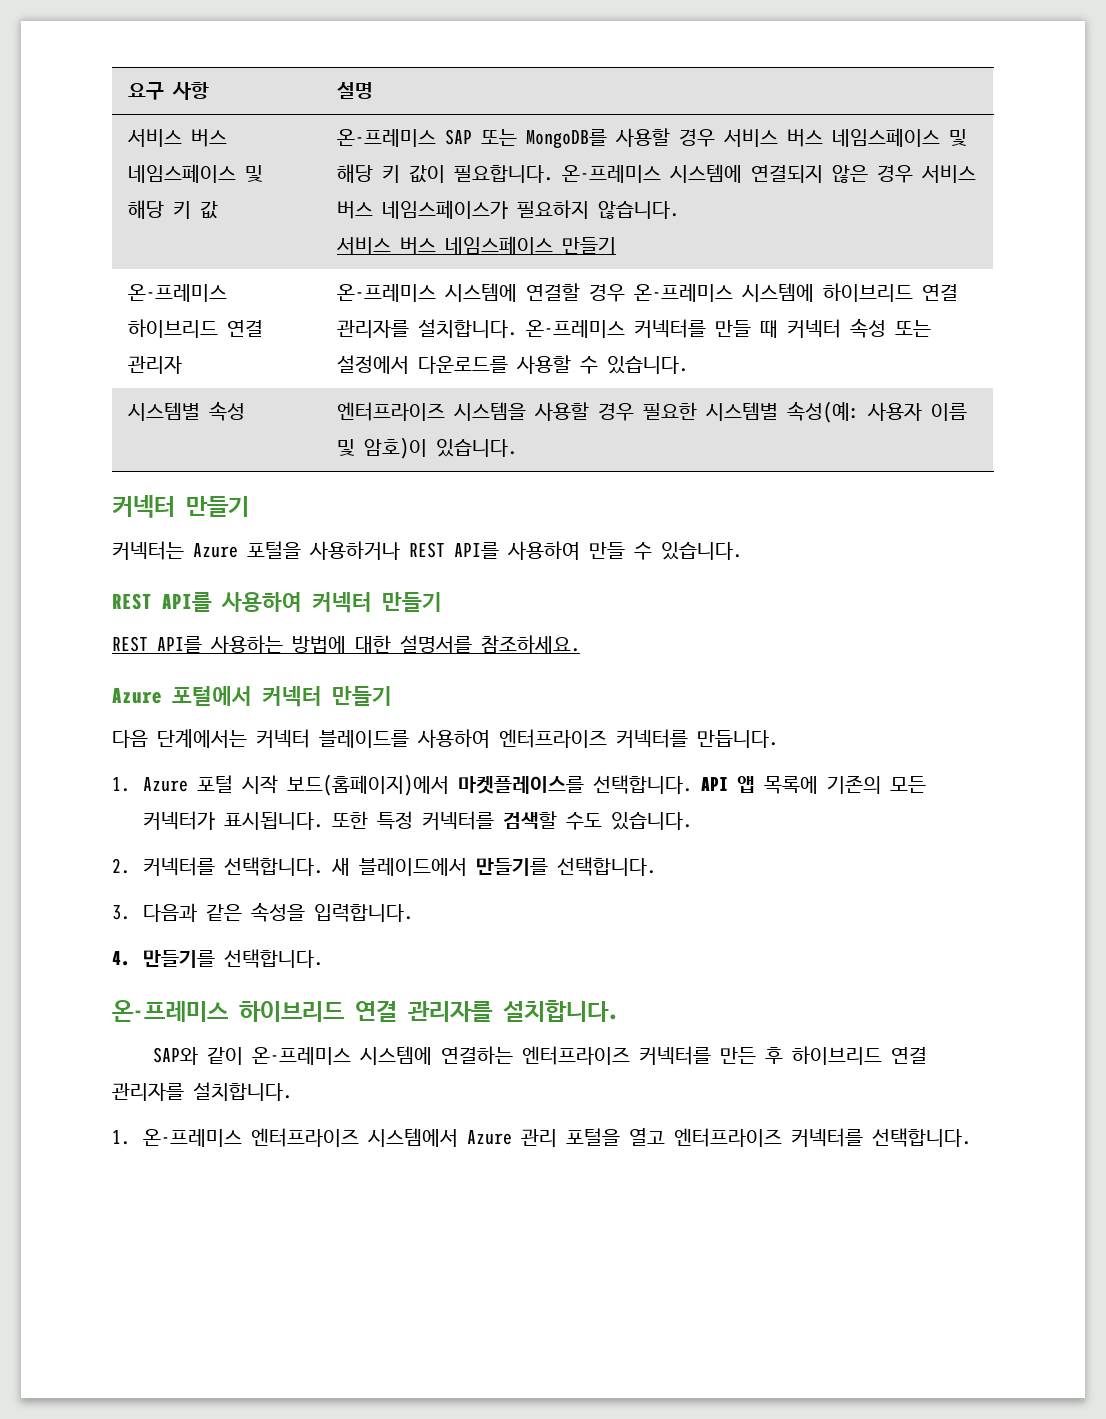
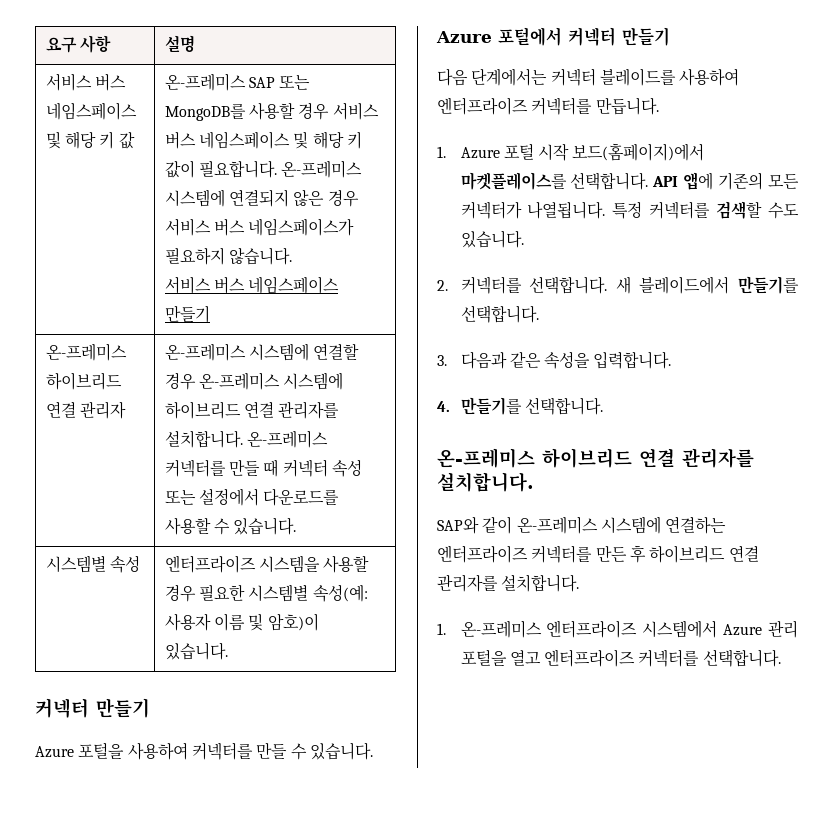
[112,541,184,560] 커넥터는 -> (150, 708) none
[309,541,580,560] 사용하거나 REST API를 사용하여 -> [127,742,253,760] 사용하여 커넥터를
[112,592,442,613] [112,635,580,654] // REST API를 사용하여 커넥터 만들기 // REST API를 사용하는 방법에 대한 설명서를 참조하세요. -> (373, 751) none
[737,776,819,794] 앱 목록에 -> [683,172,714,190] 앱에
[224,811,369,830] 표시됩니다. 또한 -> [527,201,606,219] 나열됩니다.

